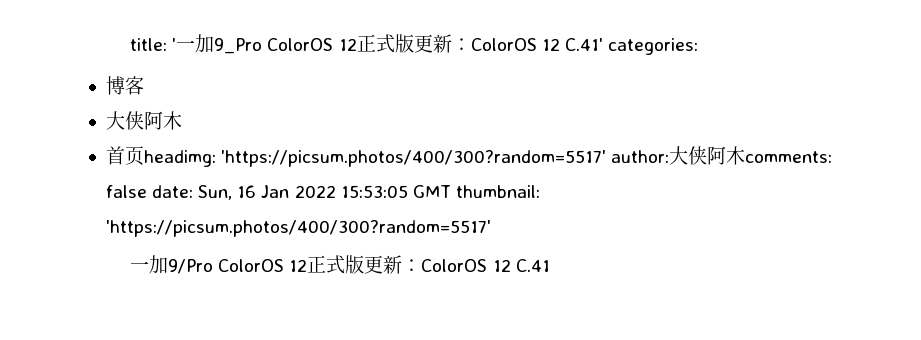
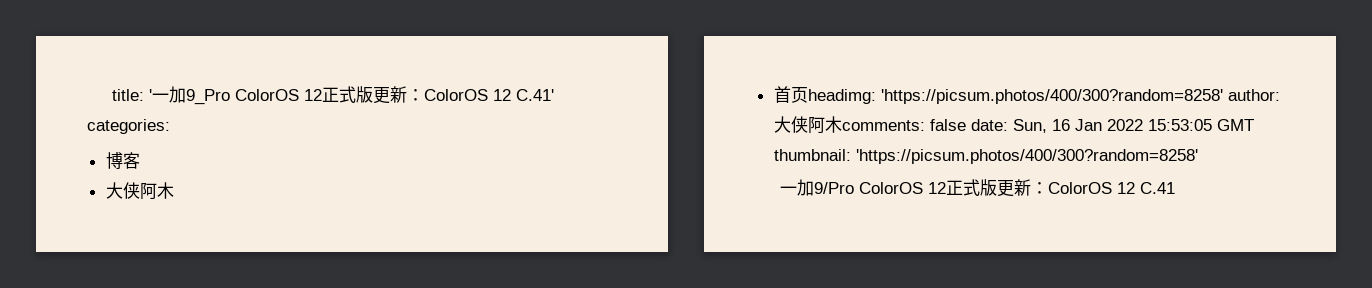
[221,150,607,167] 'https://picsum.photos/400/300?random=5517' -> [880,89,1223,104] 'https://picsum.photos/400/300?random=8258'
[105,220,491,237] 'https://picsum.photos/400/300?random=5517' -> [855,149,1198,164] 'https://picsum.photos/400/300?random=8258'

